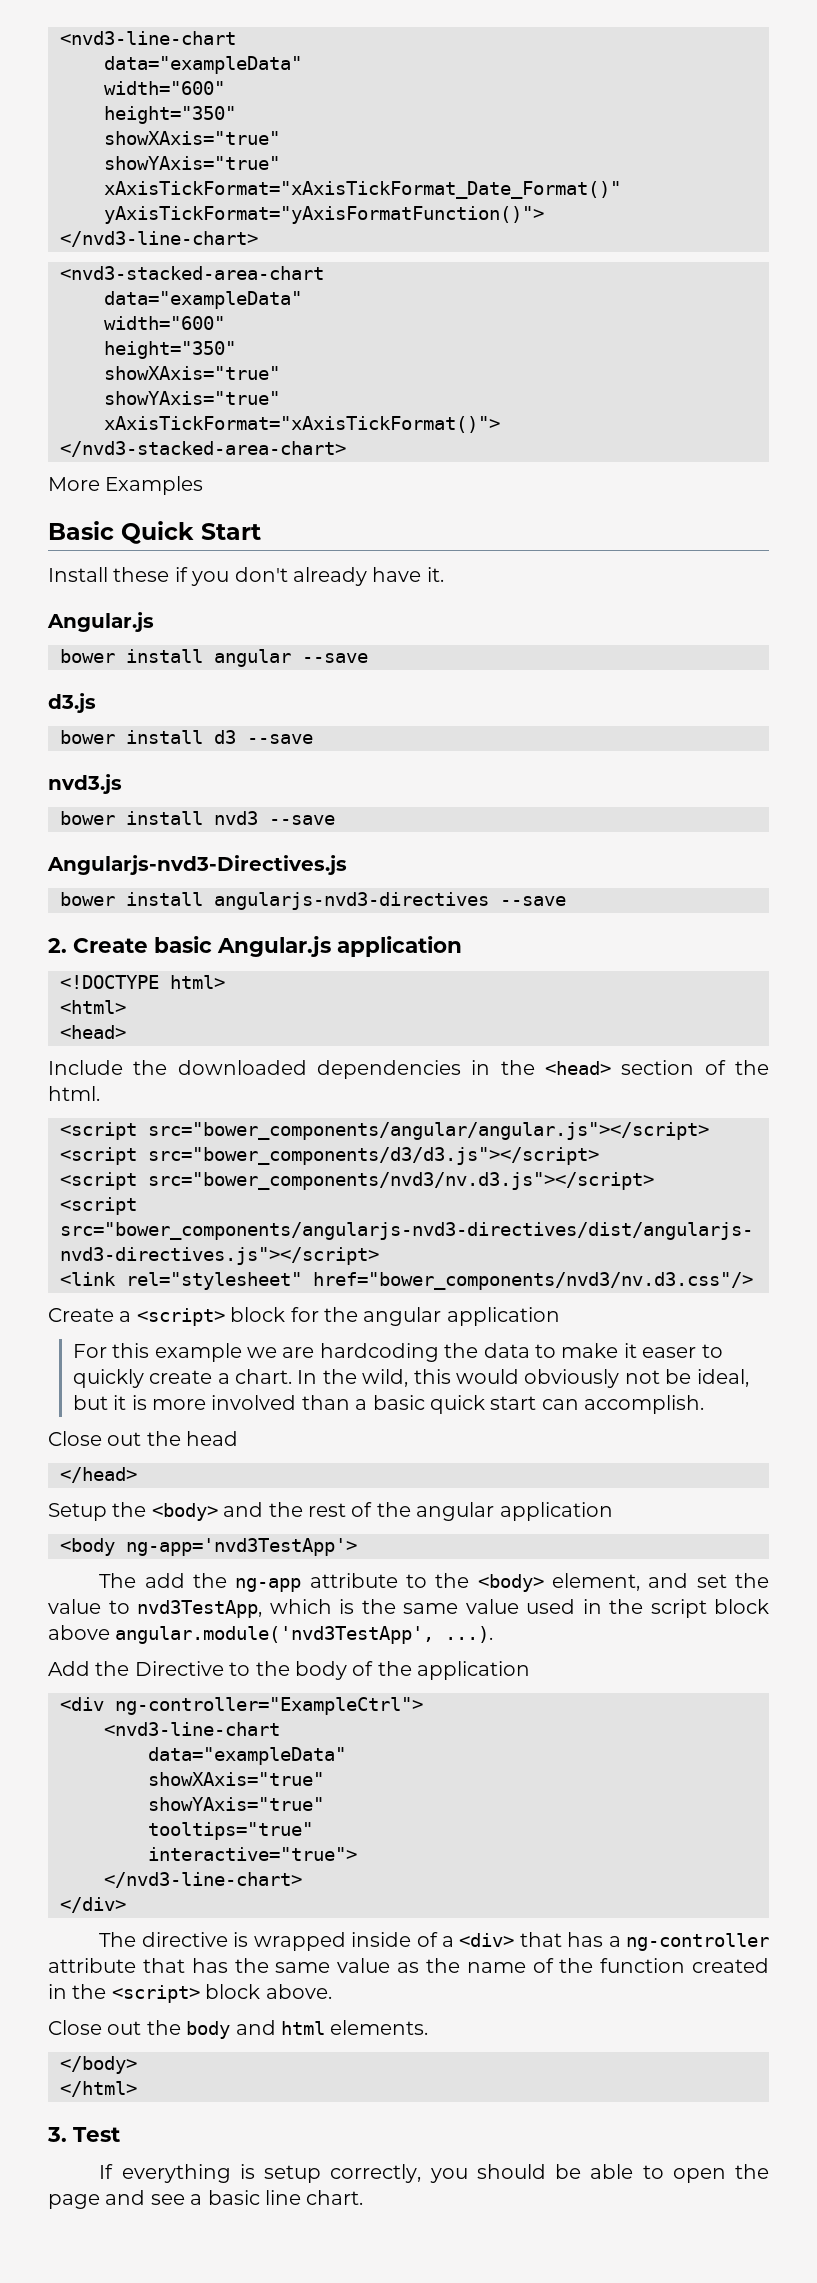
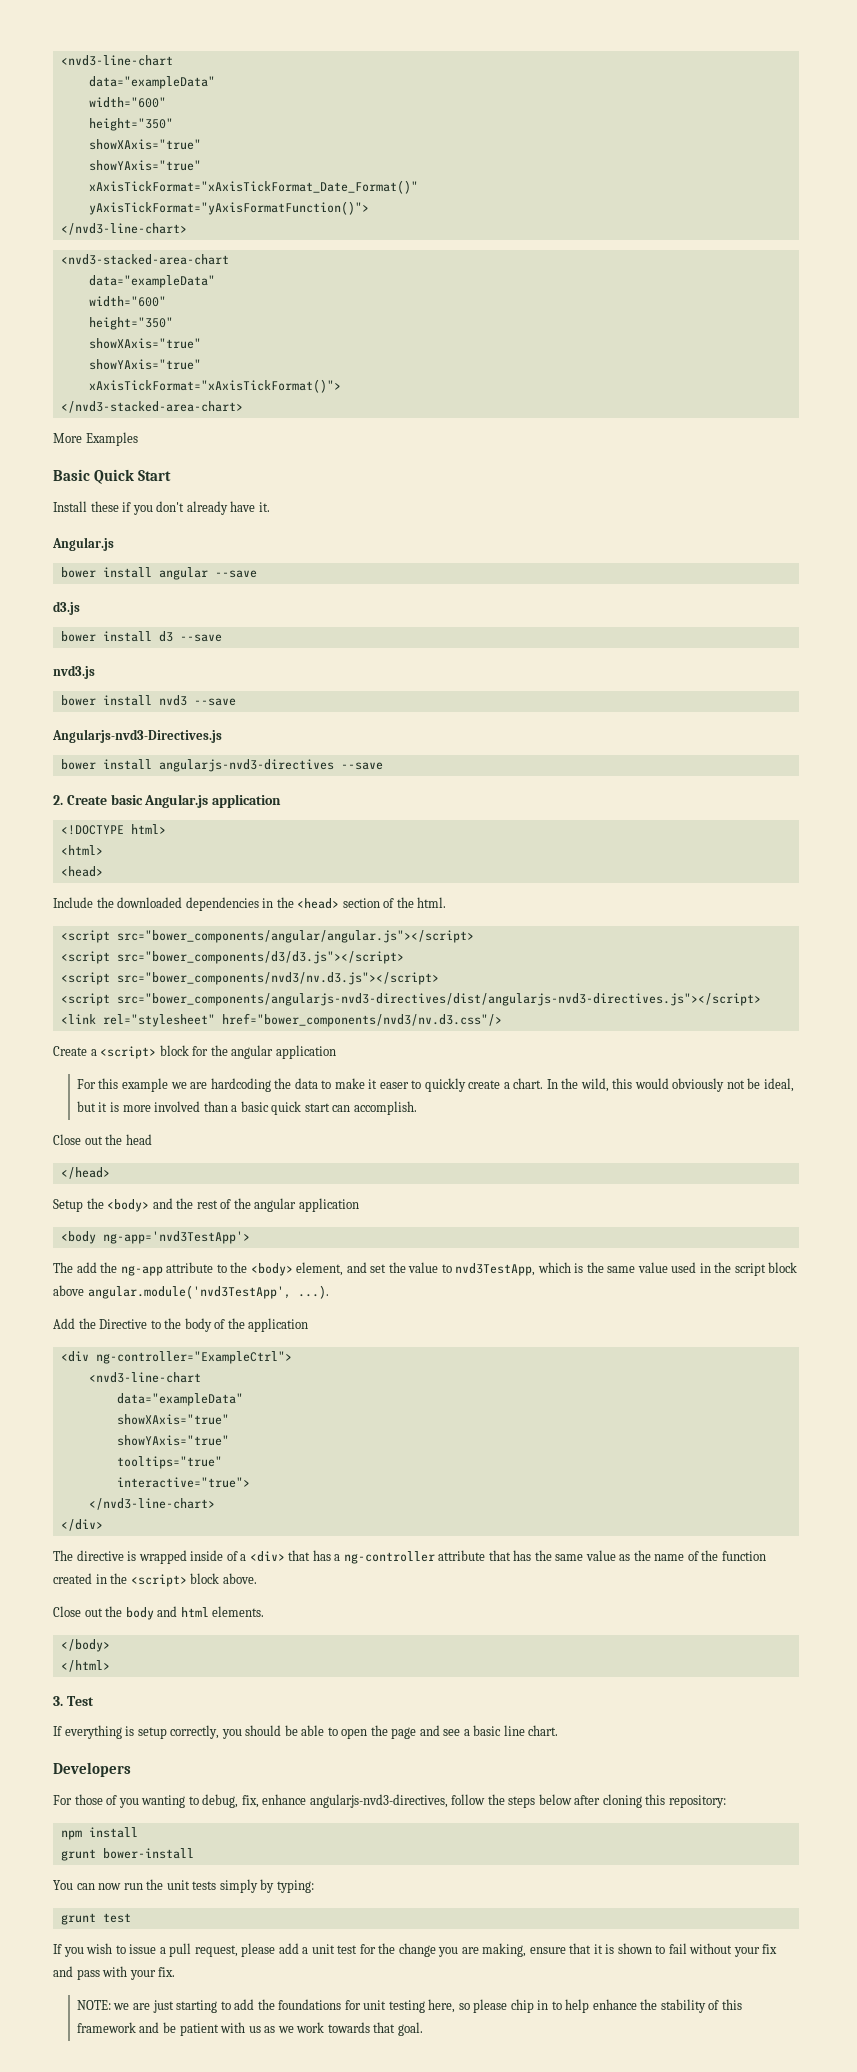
(364, 2197) none -> [53,1762,131,1777] [53,1794,726,1808] [60,1827,138,1840] [60,1848,194,1861] [53,1879,314,1893] [60,1913,131,1925] [53,1943,778,1957] [53,1966,176,1980] [76,1999,742,2013] [76,2022,423,2036] // Developers // For those of you wanting to debug, fix, enhance angularjs-nvd3-directives, follow the steps below after cloning this repository: // npm install // grunt bower-install // You can now run the unit tests simply by typing: // grunt test // If you wish to issue a pull request, please add a unit test for the change you are making, ensure that it is shown to fail without your fix and pass with your fix. // NOTE: we are just starting to add the foundations for unit testing here, so please chip in to help enhance the stability of this framework and be patient with us as we work towards that goal.

